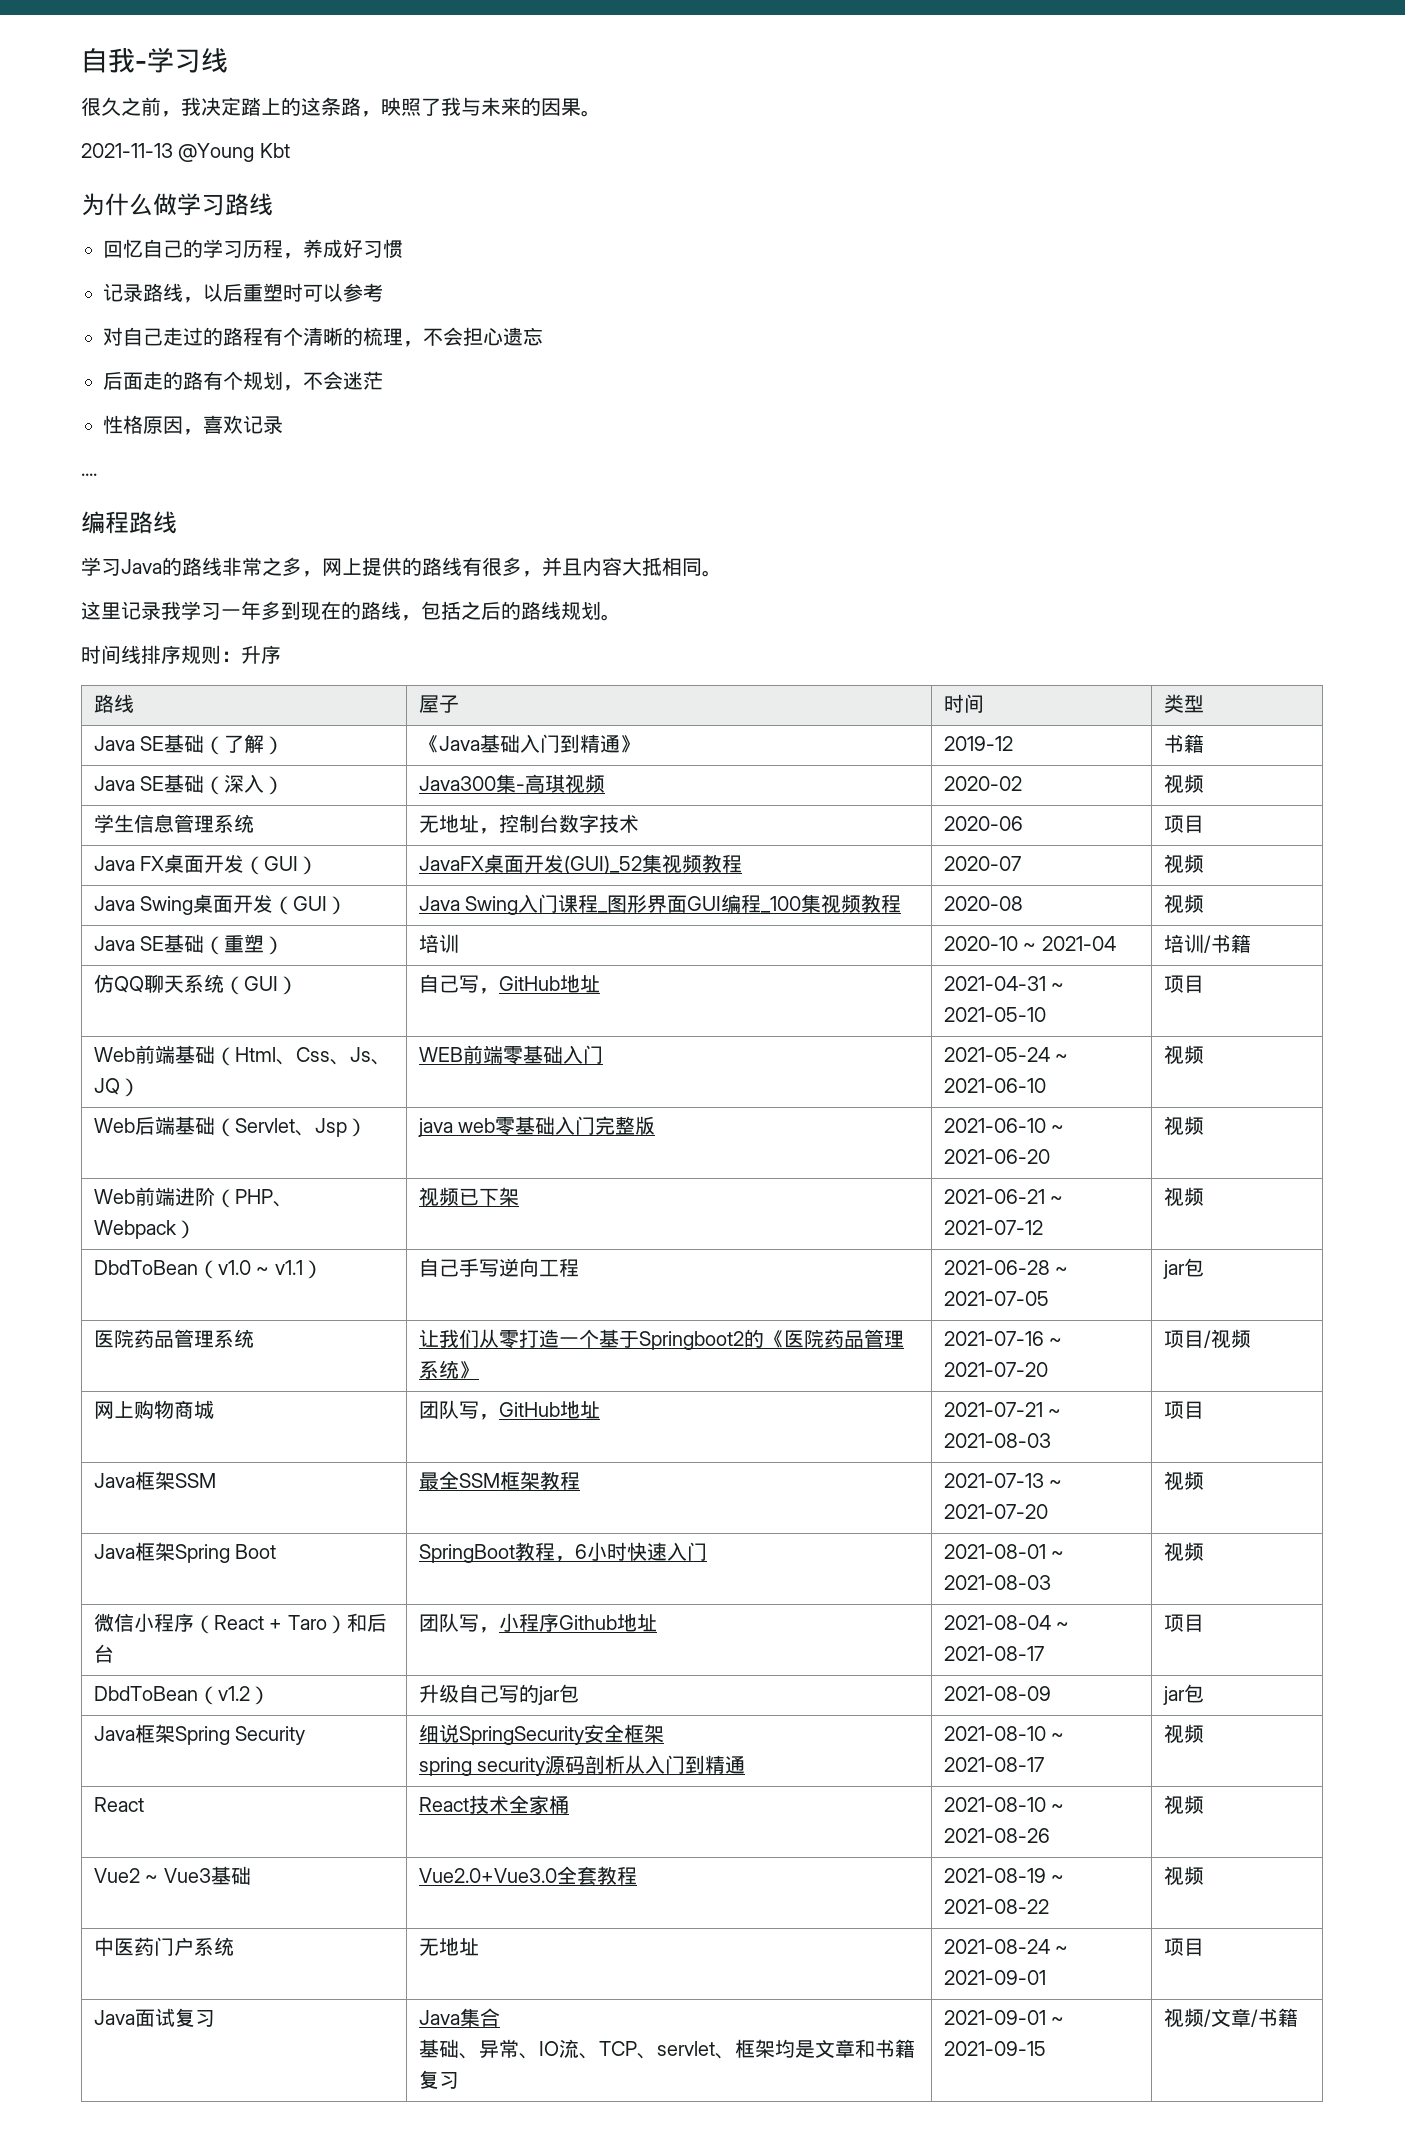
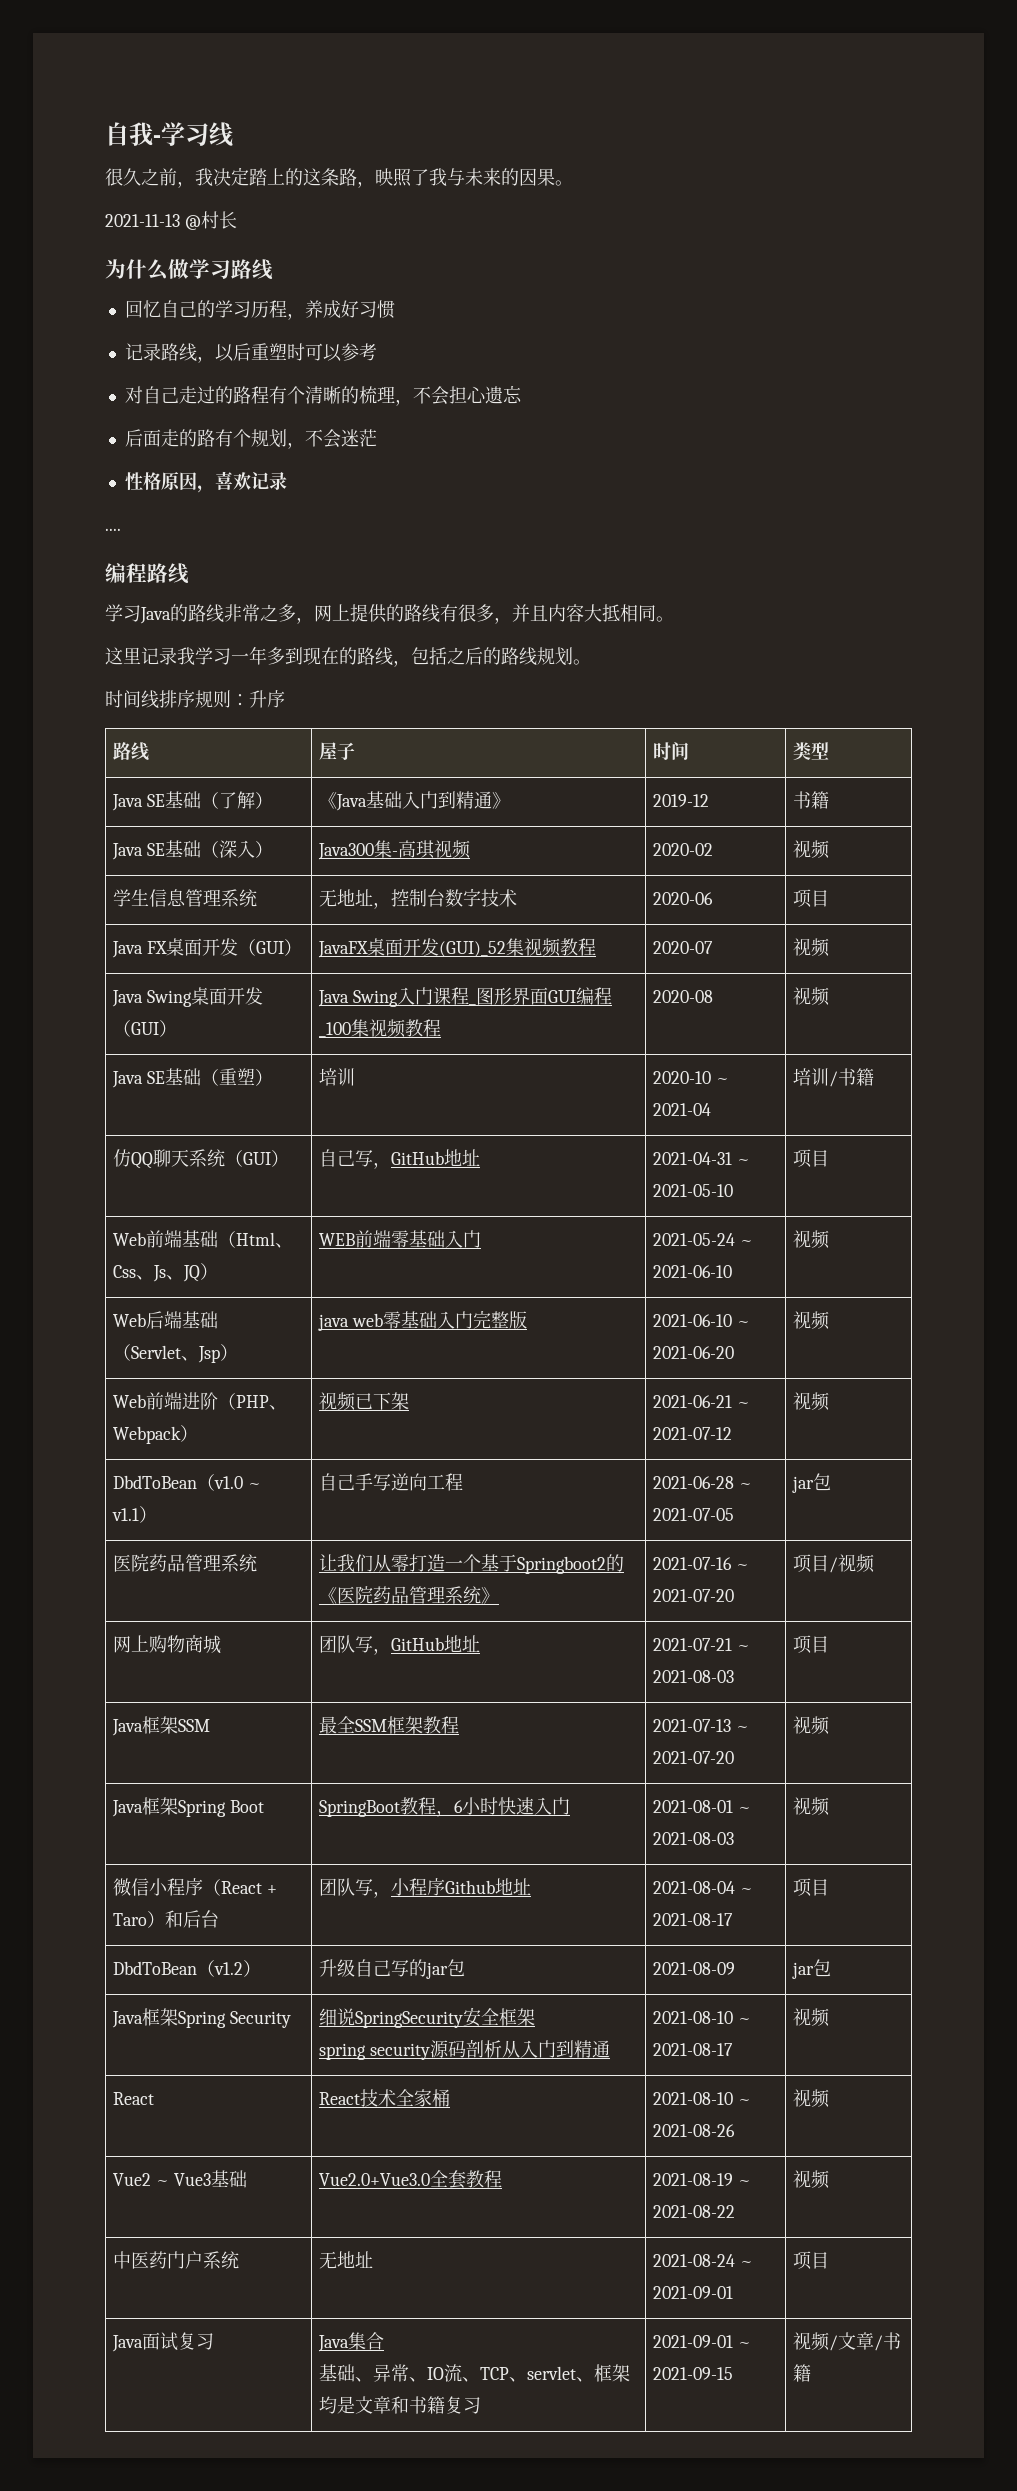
[178,143,290,162] @Young Kbt -> [184,211,237,230] @村长

